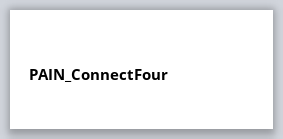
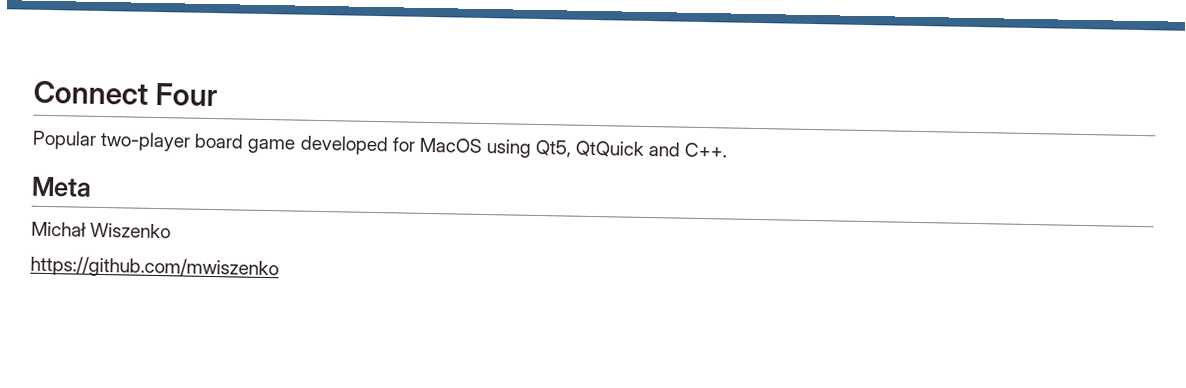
[29,69,168,82] PAIN_ConnectFour -> [33,80,218,107] [32,130,728,158] [31,176,92,197] [31,221,172,239] [30,255,279,280] Connect Four // Popular two-player board game developed for MacOS using Qt5, QtQuick and C++. // Meta // Michał Wiszenko // https://github.com/mwiszenko

